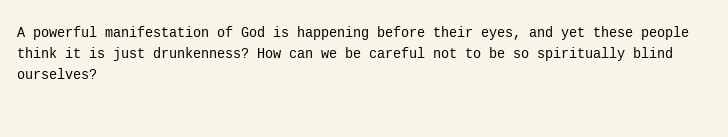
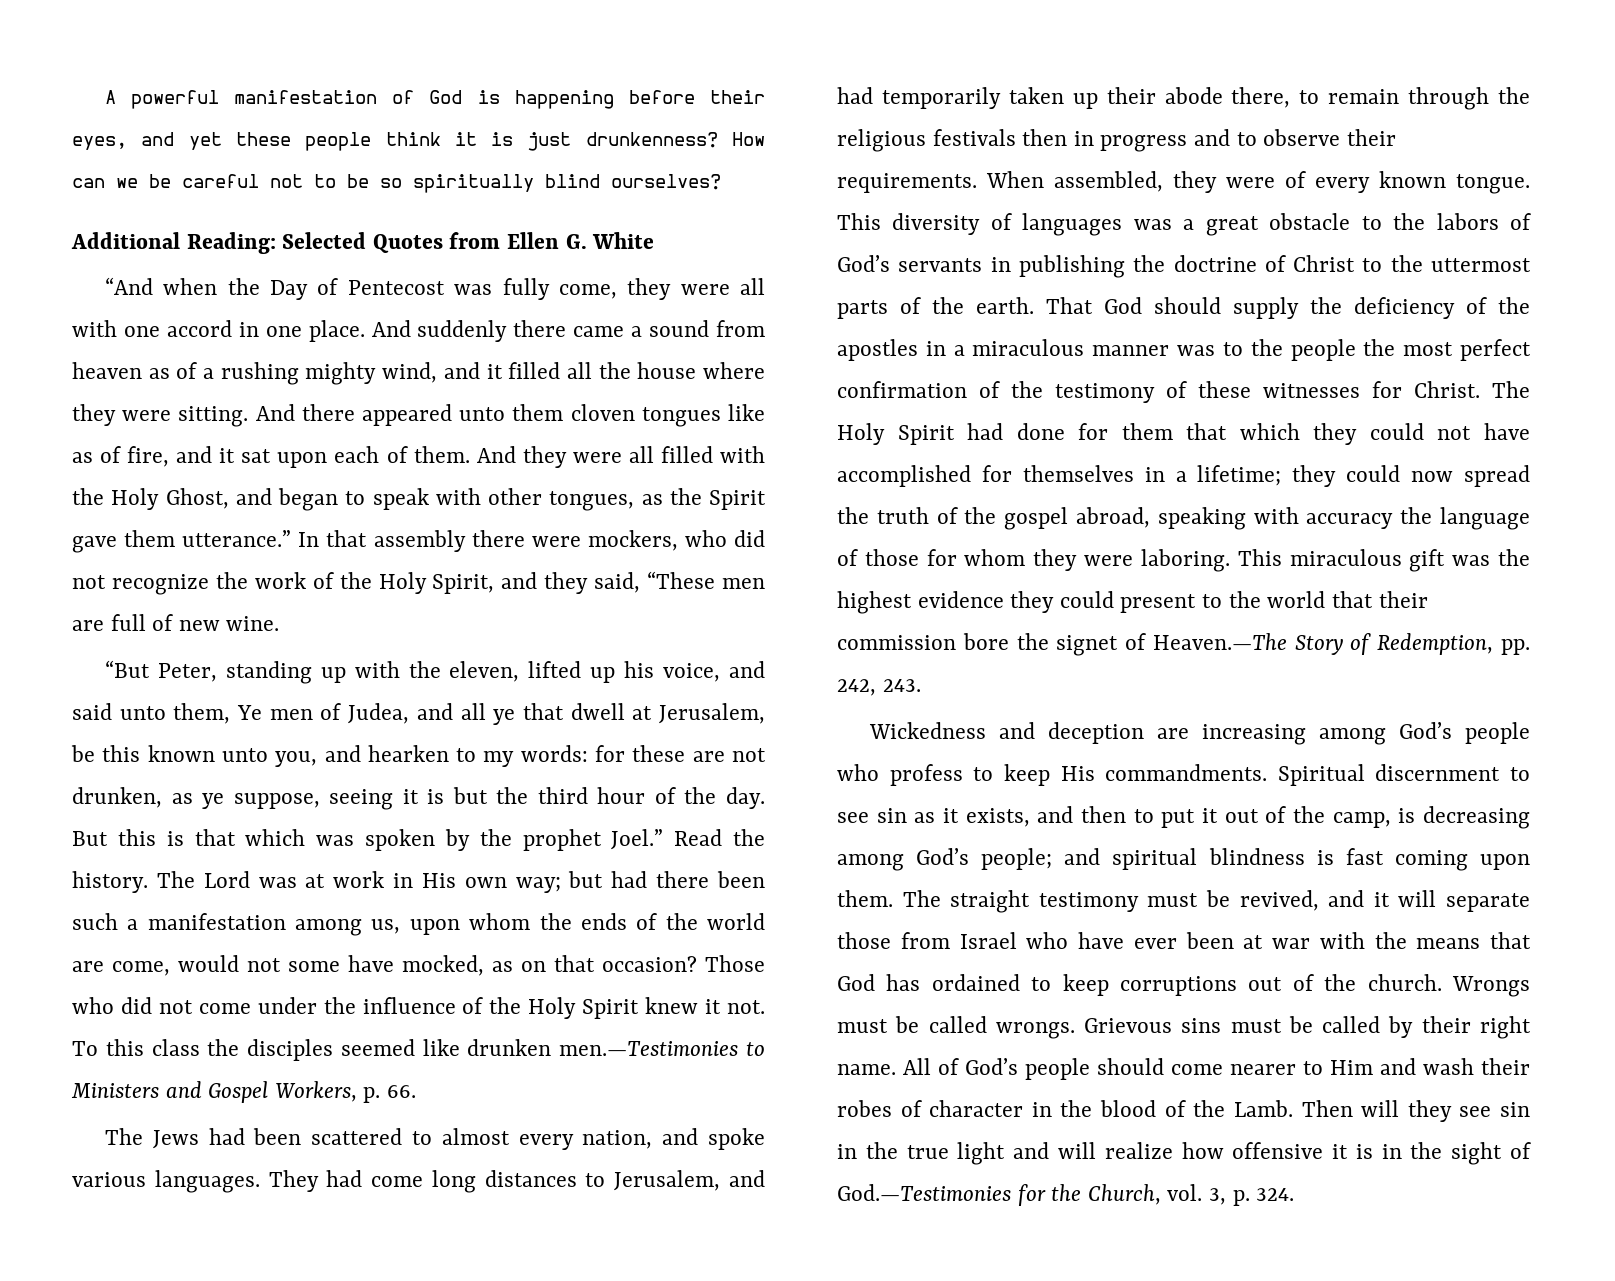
(97, 73) none -> [71,232,655,254] [104,277,765,300] [72,320,765,342] [72,362,766,385] [72,404,765,427] [72,446,766,468] [72,488,766,511] [72,530,766,553] [72,571,765,595] [72,614,280,631] [104,660,765,684] [72,703,765,725] [71,745,766,767] [72,787,765,810] [72,829,766,851] [72,871,765,893] [72,913,766,936] [72,955,765,976] [72,997,765,1019] [72,1039,765,1061] [71,1081,417,1103] [104,1128,765,1150] [72,1170,766,1193] [837,87,1530,110] [837,129,1396,152] [837,171,1530,194] [837,213,1531,236] [837,255,1531,278] [837,297,1530,319] [837,339,1531,361] [837,381,1530,403] [837,423,1530,445] [837,465,1531,487] [837,507,1530,530] [837,549,1530,572] [837,591,1428,614] [837,633,1530,656] [837,679,921,696] [868,722,1531,745] [837,764,1530,786] [837,806,1530,829] [837,848,1530,871] [837,890,1530,913] [837,932,1531,949] [837,974,1530,997] [837,1016,1531,1039] [837,1058,1530,1080] [837,1100,1531,1122] [837,1142,1532,1165] [837,1184,1295,1206] // Additional Reading: Selected Quotes from Ellen G. White // “And when the Day of Pentecost was fully come, they were all with one accord in one place. And suddenly there came a sound from heaven as of a rushing mighty wind, and it filled all the house where they were sitting. And there appeared unto them cloven tongues like as of fire, and it sat upon each of them. And they were all filled with the Holy Ghost, and began to speak with other tongues, as the Spirit gave them utterance.” In that assembly there were mockers, who did not recognize the work of the Holy Spirit, and they said, “These men are full of new wine. // “But Peter, standing up with the eleven, lifted up his voice, and said unto them, Ye men of Judea, and all ye that dwell at Jerusalem, be this known unto you, and hearken to my words: for these are not drunken, as ye suppose, seeing it is but the third hour of the day. But this is that which was spoken by the prophet Joel.” Read the history. The Lord was at work in His own way; but had there been such a manifestation among us, upon whom the ends of the world are come, would not some have mocked, as on that occasion? Those who did not come under the influence of the Holy Spirit knew it not. To this class the disciples seemed like drunken men.—Testimonies to Ministers and Gospel Workers, p. 66. // The Jews had been scattered to almost every nation, and spoke various languages. They had come long distances to Jerusalem, and had temporarily taken up their abode there, to remain through the religious festivals then in progress and to observe their requirements. When assembled, they were of every known tongue. This diversity of languages was a great obstacle to the labors of God’s servants in publishing the doctrine of Christ to the uttermost parts of the earth. That God should supply the deficiency of the apostles in a miraculous manner was to the people the most perfect confirmation of the testimony of these witnesses for Christ. The Holy Spirit had done for them that which they could not have accomplished for themselves in a lifetime; they could now spread the truth of the gospel abroad, speaking with accuracy the language of those for whom they were laboring. This miraculous gift was the highest evidence they could present to the world that their commission bore the signet of Heaven.—The Story of Redemption, pp. 242, 243. // Wickedness and deception are increasing among God’s people who profess to keep His commandments. Spiritual discernment to see sin as it exists, and then to put it out of the camp, is decreasing among God’s people; and spiritual blindness is fast coming upon them. The straight testimony must be revived, and it will separate those from Israel who have ever been at war with the means that God has ordained to keep corruptions out of the church. Wrongs must be called wrongs. Grievous sins must be called by their right name. All of God’s people should come nearer to Him and wash their robes of character in the blood of the Lamb. Then will they see sin in the true light and will realize how offensive it is in the sight of God.—Testimonies for the Church, vol. 3, p. 324.

